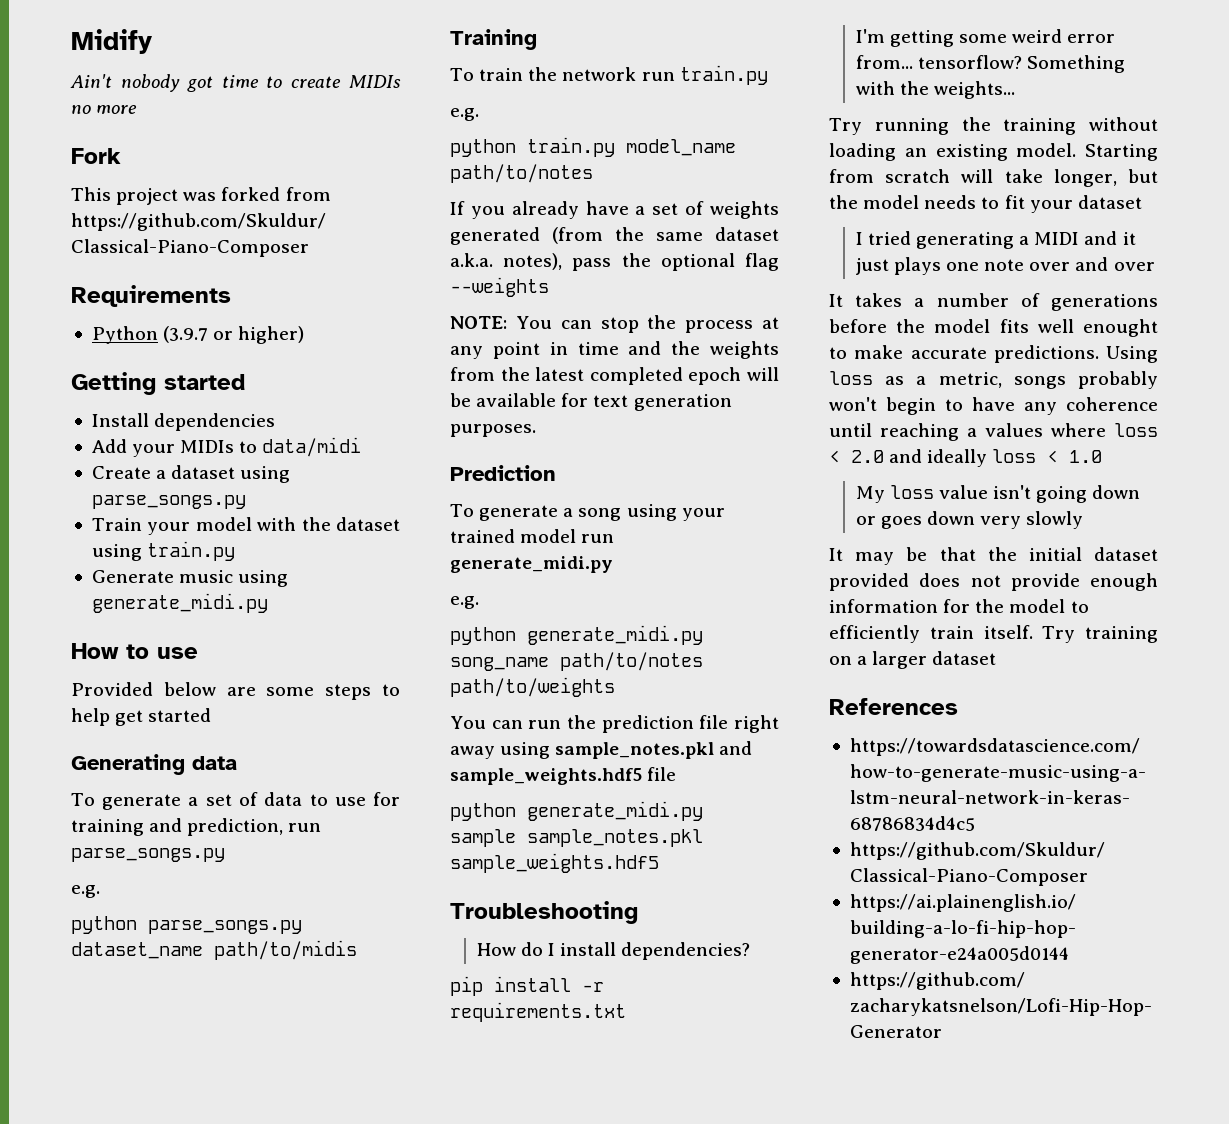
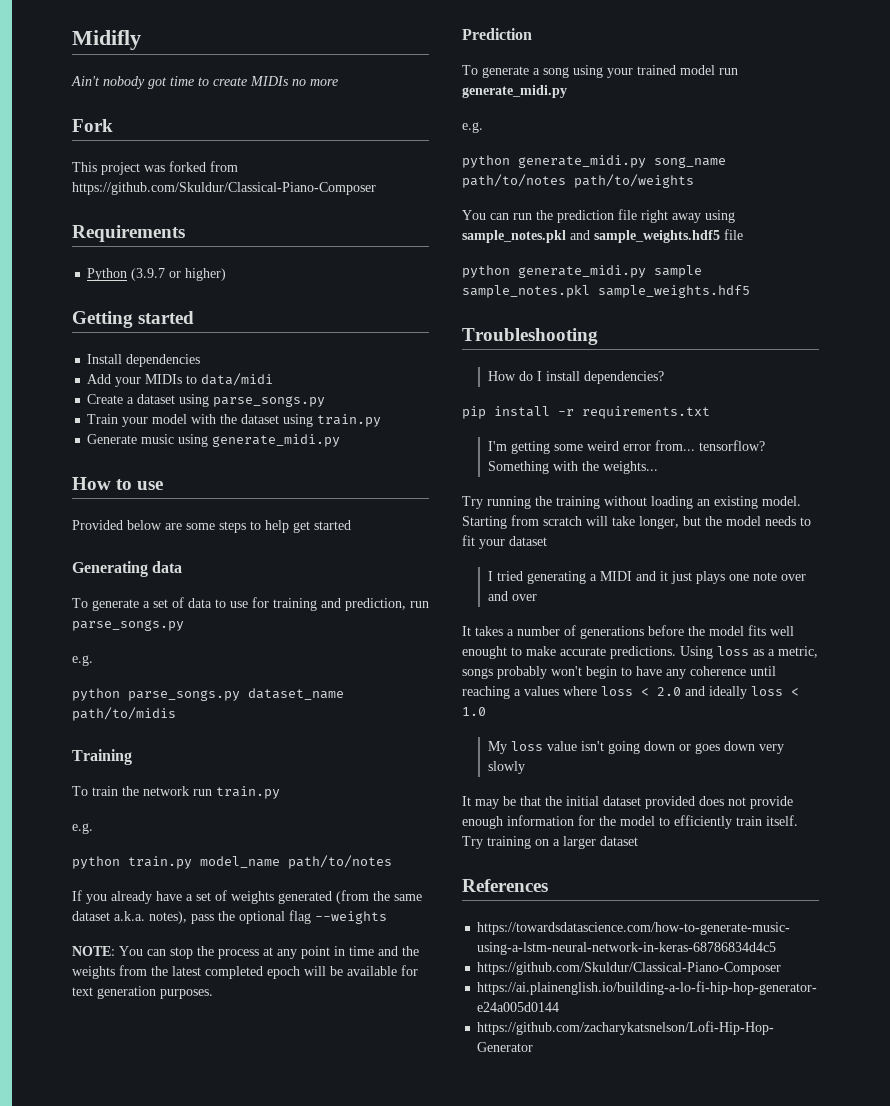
[71,29,152,54] Midify -> [72,30,141,50] Midifly

